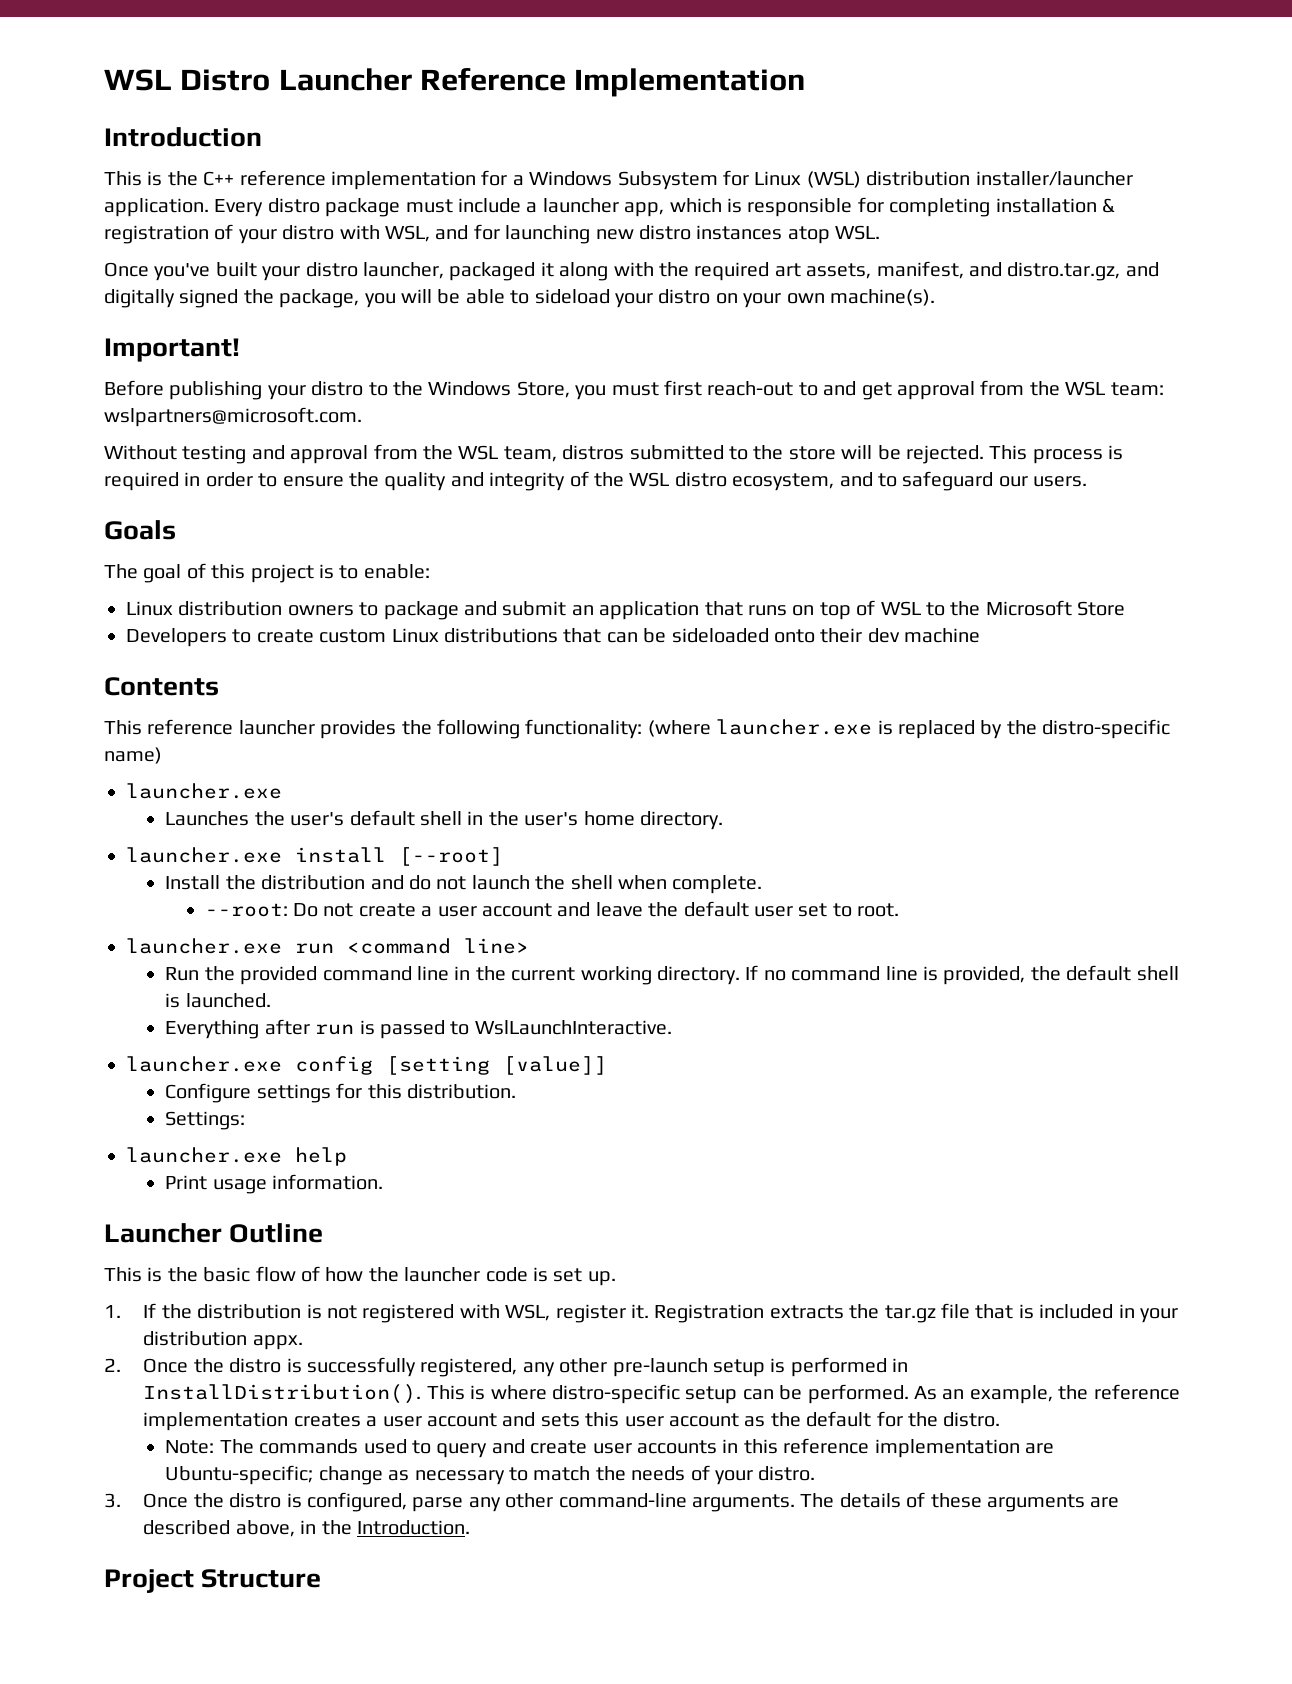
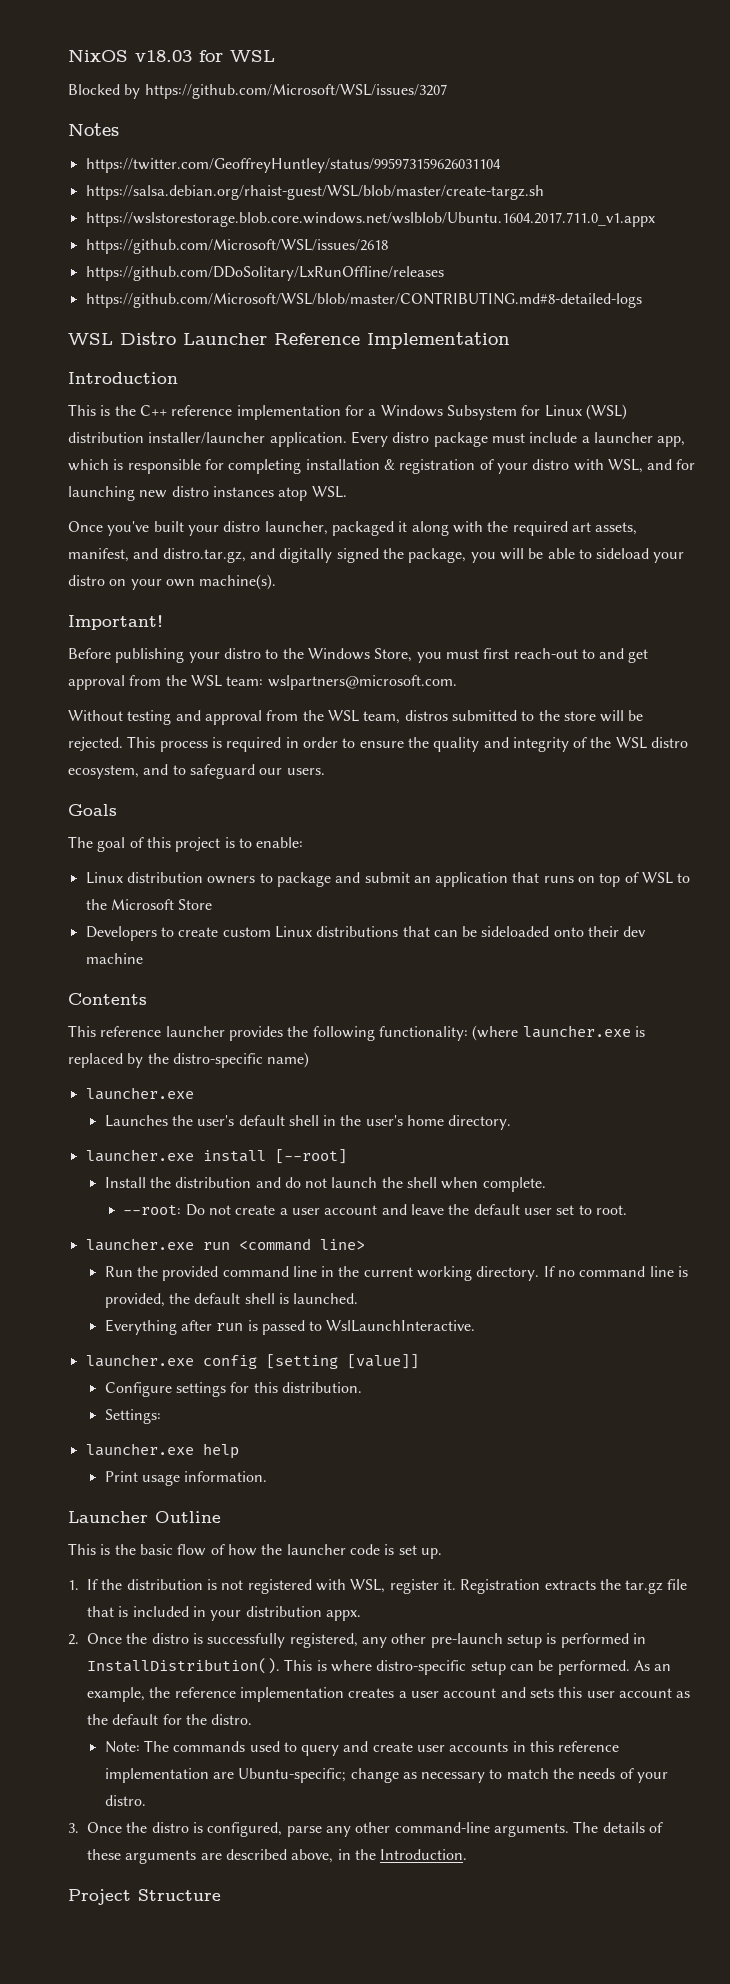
(104, 80) none -> [68,49,275,62] [68,84,447,99] [68,123,119,136] [85,158,501,173] [85,185,544,200] [85,212,655,227] [85,239,388,254] [85,266,444,281] [85,292,642,308] NixOS v18.03 for WSL // Blocked by https://github.com/Microsoft/WSL/issues/3207 // Notes // https://twitter.com/GeoffreyHuntley/status/995973159626031104 // https://salsa.debian.org/rhaist-guest/WSL/blob/master/create-targz.sh // https://wslstorestorage.blob.core.windows.net/wslblob/Ubuntu.1604.2017.711.0_v1.appx // https://github.com/Microsoft/WSL/issues/2618 // https://github.com/DDoSolitary/LxRunOffline/releases // https://github.com/Microsoft/WSL/blob/master/CONTRIBUTING.md#8-detailed-logs //

